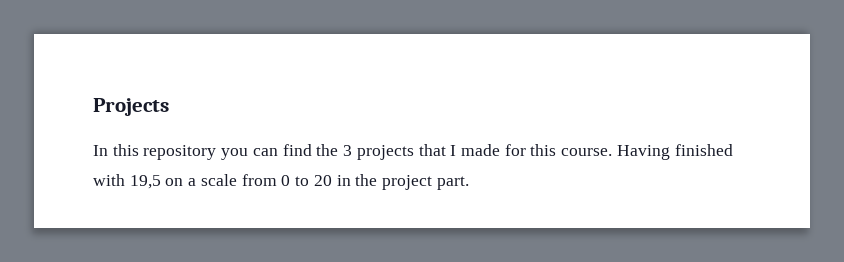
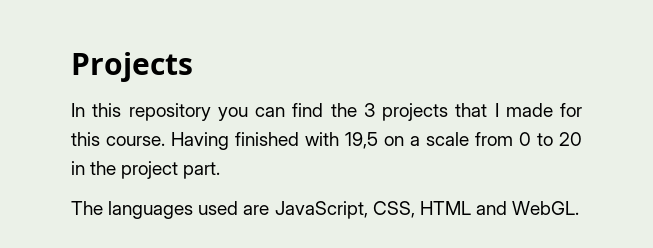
(469, 183) none -> [71,201,580,219] // The languages used are JavaScript, CSS, HTML and WebGL.

